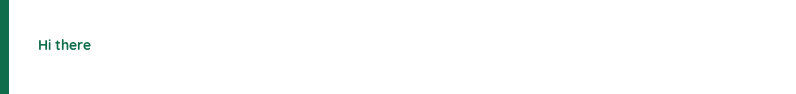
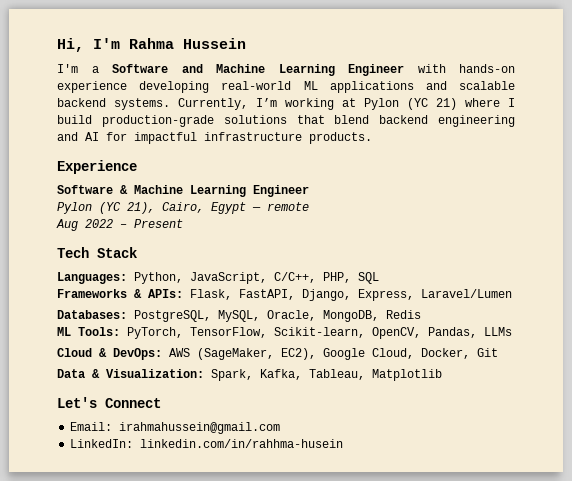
[38,39,91,50] Hi there -> [57,38,246,52] [57,64,515,76] [57,81,515,93] [57,98,515,110] [57,115,515,127] [57,132,372,144] [57,160,137,174] [57,185,309,197] [57,202,309,214] [56,219,183,231] [57,247,137,258] [57,272,379,284] [57,289,512,301] [57,310,421,322] [57,327,512,339] [57,348,498,360] [57,369,442,381] [57,397,161,408] [70,422,281,434] [70,439,344,448] Hi, I'm Rahma Hussein // I'm a Software and Machine Learning Engineer with hands-on experience developing real-world ML applications and scalable backend systems. Currently, I’m working at Pylon (YC 21) where I build production-grade solutions that blend backend engineering and AI for impactful infrastructure products. // Experience // Software & Machine Learning Engineer // Pylon (YC 21), Cairo, Egypt — remote // Aug 2022 – Present // Tech Stack // Languages: Python, JavaScript, C/C++, PHP, SQL // Frameworks & APIs: Flask, FastAPI, Django, Express, Laravel/Lumen // Databases: PostgreSQL, MySQL, Oracle, MongoDB, Redis // ML Tools: PyTorch, TensorFlow, Scikit-learn, OpenCV, Pandas, LLMs // Cloud & DevOps: AWS (SageMaker, EC2), Google Cloud, Docker, Git // Data & Visualization: Spark, Kafka, Tableau, Matplotlib // Let's Connect // Email: irahmahussein@gmail.com // LinkedIn: linkedin.com/in/rahhma-husein

